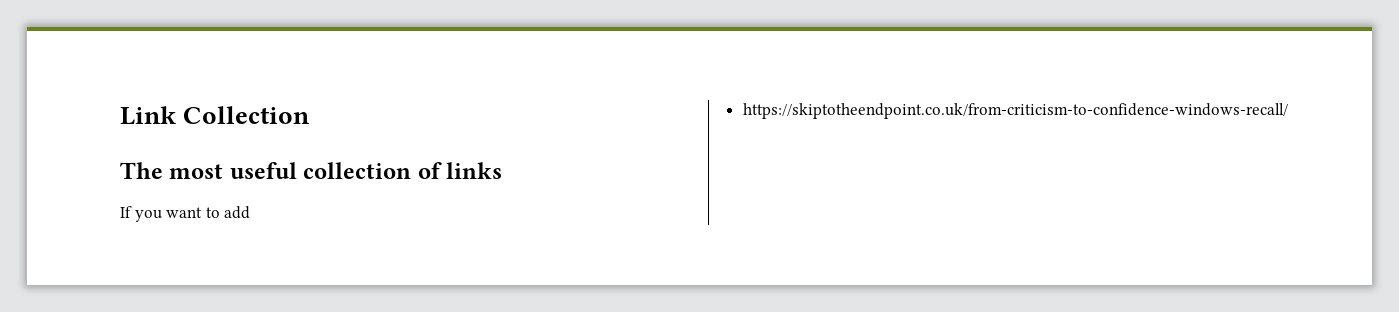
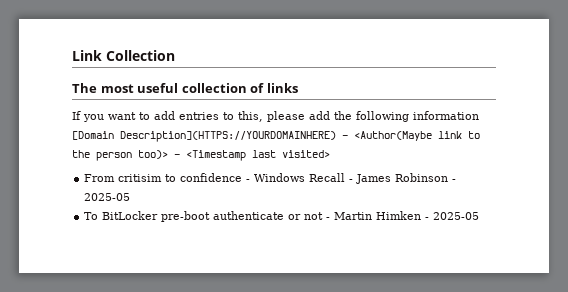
[742,103,1288,119] // https://skiptotheendpoint.co.uk/from-criticism-to-confidence-windows-recall/ -> [179,111,479,122] [72,131,480,142] [72,150,330,161] [84,173,457,184] [84,193,131,201] [84,211,480,222] entries to this, please add the following information [Domain Description](HTTPS://YOURDOMAINHERE) - <Author(Maybe link to the person too)> - <Timestamp last visited> // From critisim to confidence - Windows Recall - James Robinson - 2025-05 // To BitLocker pre-boot authenticate or not - Martin Himken - 2025-05

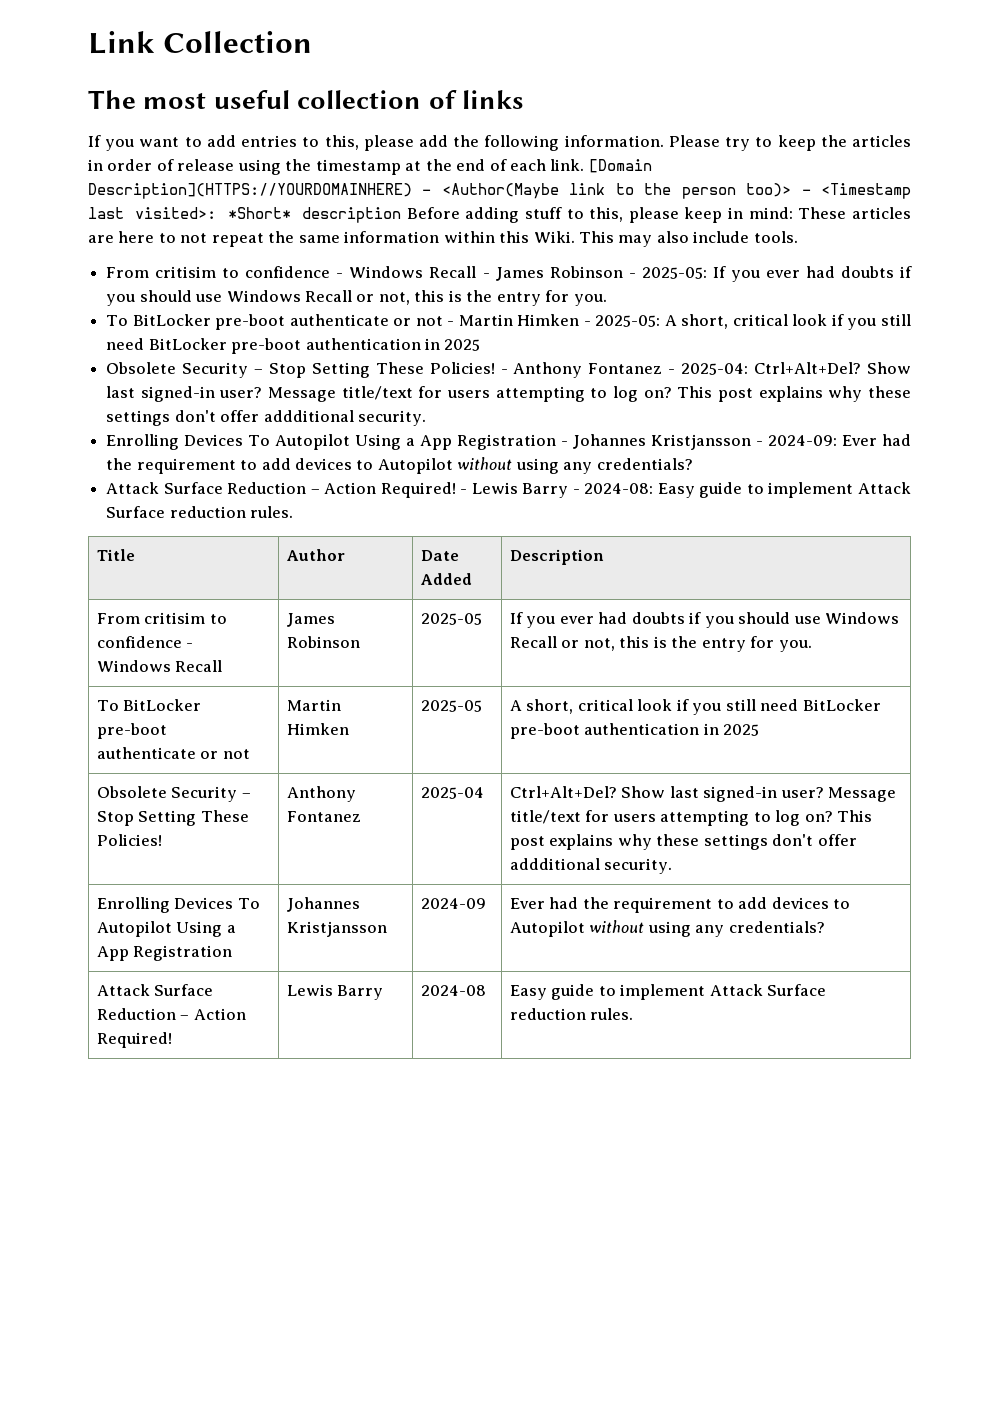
[413,111,479,120] information -> [564,135,911,151] [88,159,585,175] information. Please try to keep the articles in order of release using the timestamp at the end of each link.
[282,150,330,158] visited> -> [135,207,911,223] [88,231,798,247] visited>: *Short* description Before adding stuff to this, please keep in mind: These articles are here to not repeat the same information within this Wiki. This may also include tools.
[84,193,131,201] 2025-05 -> [641,266,912,282] [106,290,607,306] 2025-05: If you ever had doubts if you should use Windows Recall or not, this is the entry for you.
[433,212,480,220] 2025-05 -> [595,314,911,330] [106,338,481,354] [106,362,911,378] [106,386,911,402] [106,410,426,426] [106,434,912,450] [106,457,693,474] [106,482,911,498] [106,506,294,518] [96,549,135,561] [286,549,345,561] [420,550,459,561] [420,573,472,585] [509,549,604,565] [96,612,227,624] [96,636,194,648] [96,660,223,672] [286,613,335,627] [286,636,360,648] [420,613,482,625] [509,612,900,628] [509,636,812,652] [96,699,202,711] [96,723,167,739] [96,747,250,759] [286,699,341,711] [286,723,349,735] [420,700,482,712] [509,699,881,715] [509,723,760,739] [96,786,251,802] [96,810,249,826] [96,834,162,846] [286,786,356,802] [286,811,361,822] [420,787,484,799] [509,786,897,802] [509,810,873,826] [509,834,857,850] [509,858,673,874] [96,897,260,913] [96,921,236,937] [96,945,233,961] [286,897,360,912] [286,921,387,937] [420,898,486,909] [509,897,851,913] [509,920,825,937] [96,984,214,996] [96,1008,246,1020] [96,1032,172,1048] [286,984,384,1000] [420,985,486,996] [509,984,827,1000] [509,1008,634,1020] 2025-05: A short, critical look if you still need BitLocker pre-boot authentication in 2025 // Obsolete Security – Stop Setting These Policies! - Anthony Fontanez - 2025-04: Ctrl+Alt+Del? Show last signed-in user? Message title/text for users attempting to log on? This post explains why these settings don't offer addditional security. // Enrolling Devices To Autopilot Using a App Registration - Johannes Kristjansson - 2024-09: Ever had the requirement to add devices to Autopilot without using any credentials? // Attack Surface Reduction – Action Required! - Lewis Barry - 2024-08: Easy guide to implement Attack Surface reduction rules. // Title | Author | Date Added | Description // From critisim to confidence - Windows Recall | James Robinson | 2025-05 | If you ever had doubts if you should use Windows Recall or not, this is the entry for you. // To BitLocker pre-boot authenticate or not | Martin Himken | 2025-05 | A short, critical look if you still need BitLocker pre-boot authentication in 2025 // Obsolete Security – Stop Setting These Policies! | Anthony Fontanez | 2025-04 | Ctrl+Alt+Del? Show last signed-in user? Message title/text for users attempting to log on? This post explains why these settings don't offer addditional security. // Enrolling Devices To Autopilot Using a App Registration | Johannes Kristjansson | 2024-09 | Ever had the requirement to add devices to Autopilot without using any credentials? // Attack Surface Reduction – Action Required! | Lewis Barry | 2024-08 | Easy guide to implement Attack Surface reduction rules.

